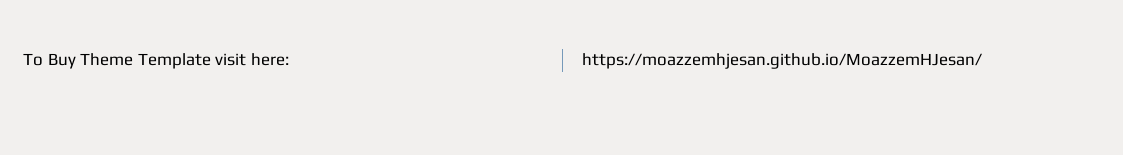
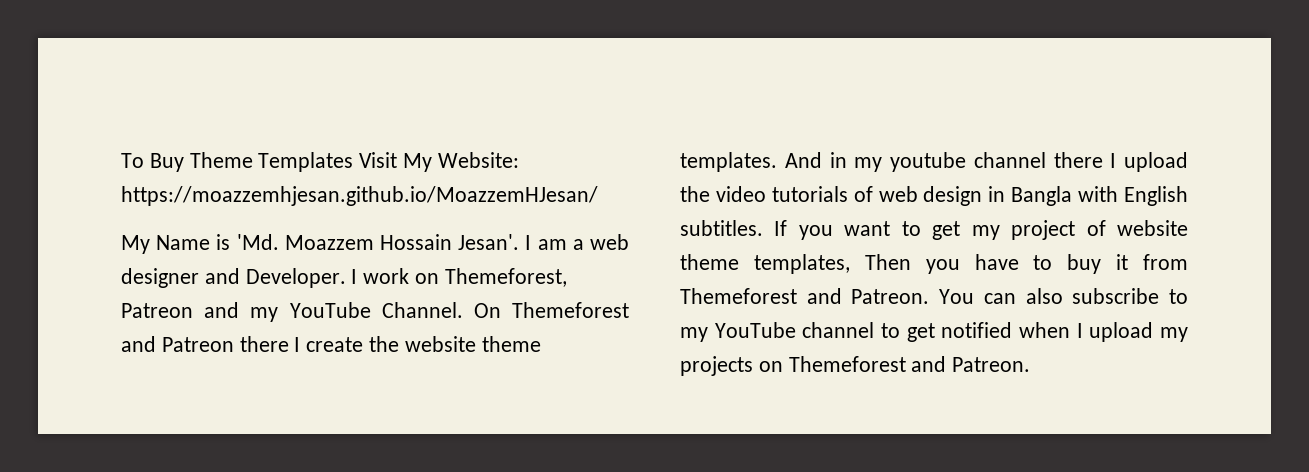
[137,53,982,69] Template visit here: https://moazzemhjesan.github.io/MoazzemHJesan/ -> [258,152,519,172] [121,186,598,206] [121,234,629,254] [121,268,567,288] [121,302,629,322] [121,336,541,352] [680,152,1188,172] [680,186,1188,206] [680,220,1188,240] [680,254,1188,274] [680,288,1188,304] [680,322,1188,342] [680,356,1031,376] Templates Visit My Website: https://moazzemhjesan.github.io/MoazzemHJesan/ // My Name is 'Md. Moazzem Hossain Jesan'. I am a web designer and Developer. I work on Themeforest, Patreon and my YouTube Channel. On Themeforest and Patreon there I create the website theme templates. And in my youtube channel there I upload the video tutorials of web design in Bangla with English subtitles. If you want to get my project of website theme templates, Then you have to buy it from Themeforest and Patreon. You can also subscribe to my YouTube channel to get notified when I upload my projects on Themeforest and Patreon.

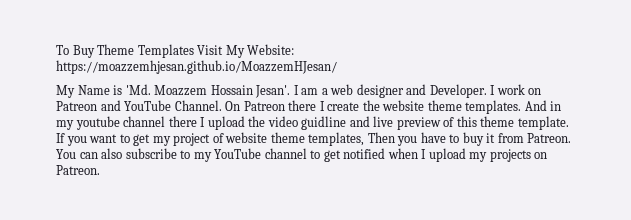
[444,268,567,287] Themeforest, -> (542, 91) none
[250,307,279,322] my -> (121, 105) none
[512,302,629,318] [121,336,156,352] Themeforest and -> (241, 106) none
[771,186,1188,206] [680,220,763,236] tutorials of web design in Bangla with English subtitles. -> [301,116,569,130] guidline and live preview of this theme template.
[680,288,842,304] Themeforest and -> (524, 138) none
[788,356,947,372] Themeforest and -> (548, 155) none

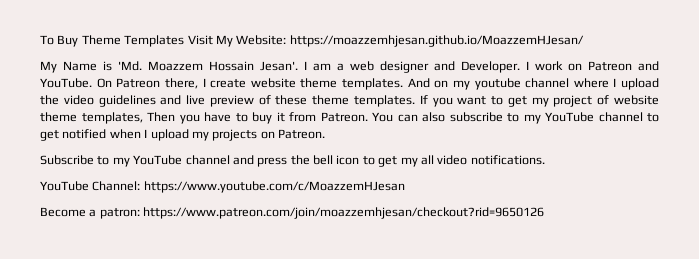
[124,100,222,111] YouTube Channel. -> [40,78,92,88] YouTube.
[288,100,317,111] there -> [164,78,198,89] there,
[362,100,380,111] the -> (247, 83) none
[550,101,562,111] in -> [434,80,449,88] on
[168,116,197,127] there -> [573,78,609,88] where
[301,116,347,130] guidline -> [98,95,156,107] guidelines
[456,116,569,130] this theme template. -> [275,95,415,107] these theme templates.
(100, 170) none -> [40,155,545,167] [40,181,405,193] [40,207,545,219] // Subscribe to my YouTube channel and press the bell icon to get my all video notifications. // YouTube Channel: https://www.youtube.com/c/MoazzemHJesan // Become a patron: https://www.patreon.com/join/moazzemhjesan/checkout?rid=9650126

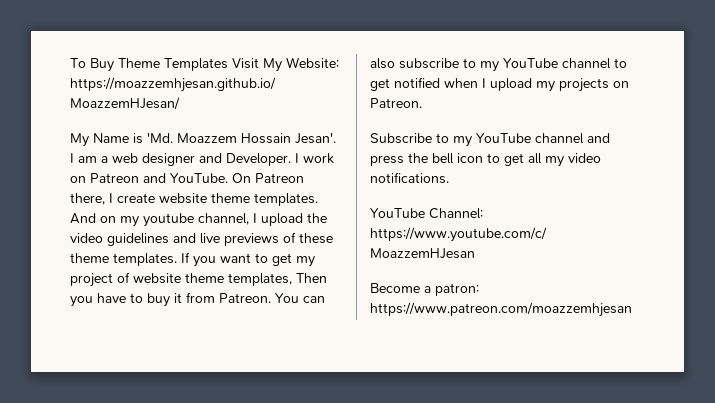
[525,78,609,88] channel where -> [198,213,249,225] channel,
[209,95,254,107] preview -> [224,233,279,246] previews
[400,155,434,167] my all -> [528,153,564,167] all my
[143,207,545,219] https://www.patreon.com/join/moazzemhjesan/checkout?rid=9650126 -> [370,302,632,317] https://www.patreon.com/moazzemhjesan

